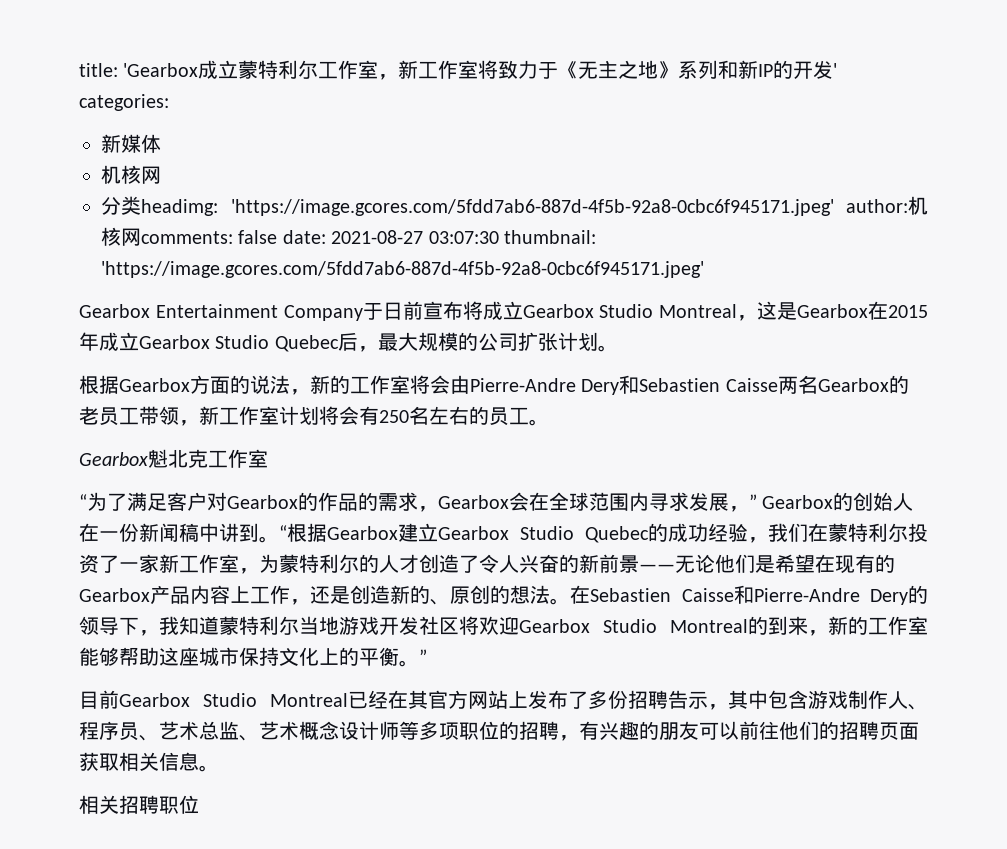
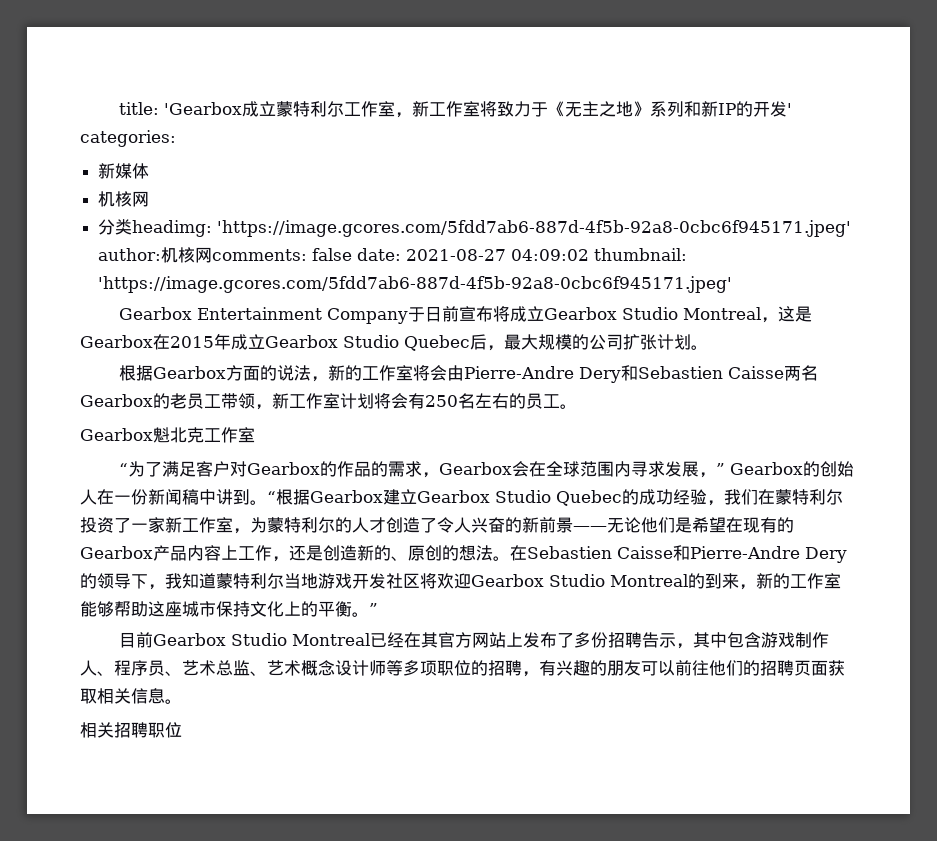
[428,231,499,244] 03:07:30 -> [511,249,590,261] 04:09:02

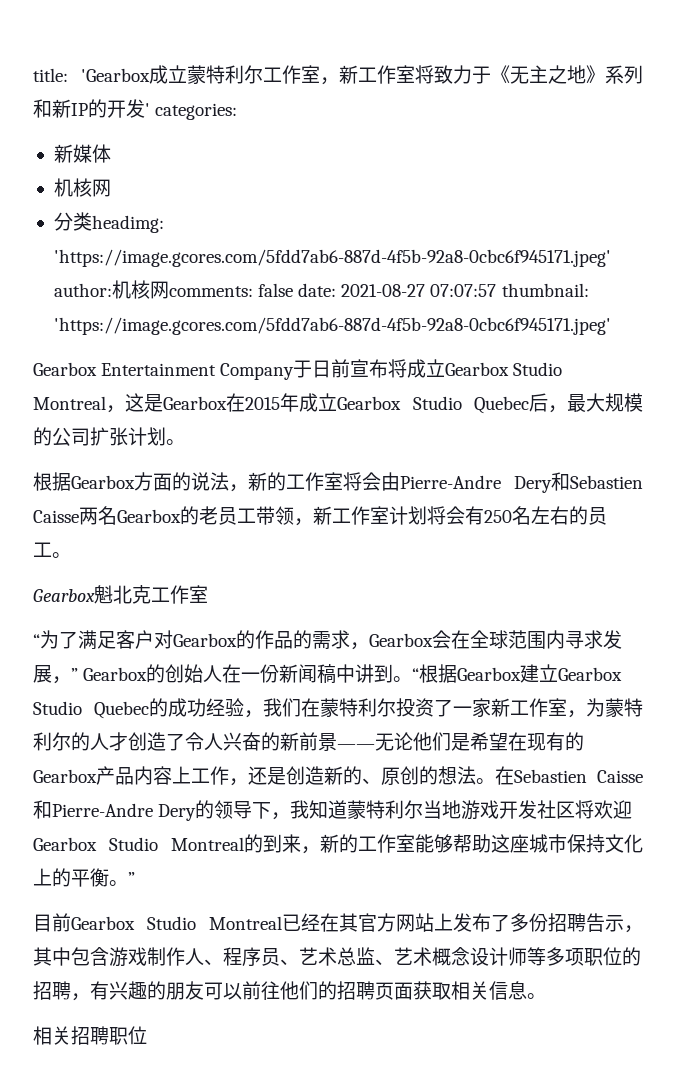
[511,249,590,261] 04:09:02 -> [430,284,497,297] 07:07:57

